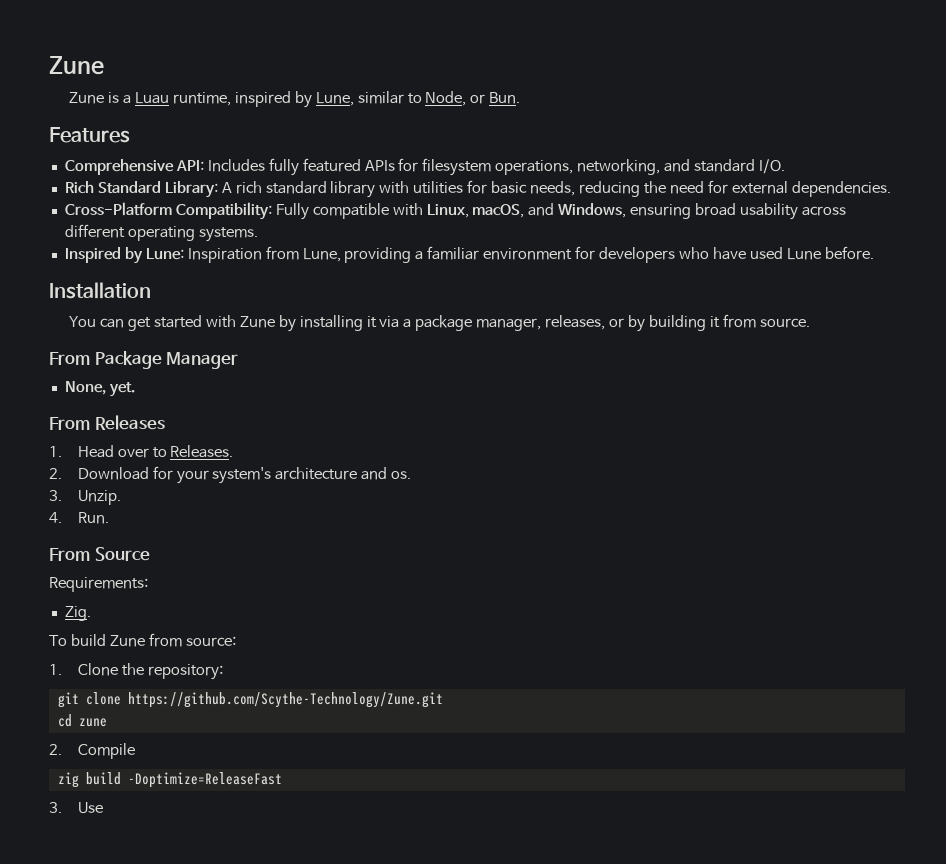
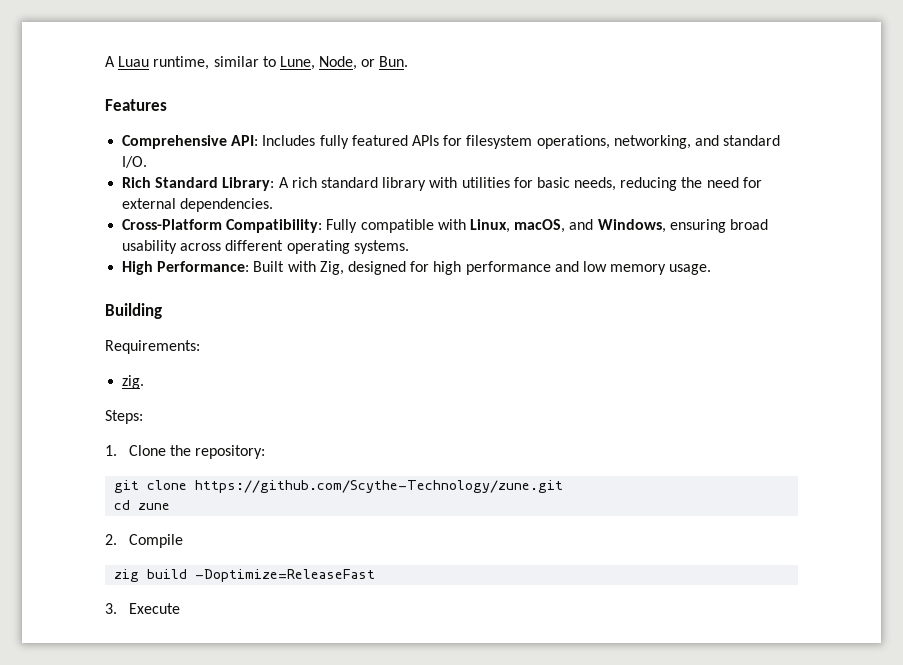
[49,56,104,75] [69,91,354,108] Zune // Zune is a Luau runtime, inspired by Lune, -> [105,56,210,70] A Luau runtime,
(422, 98) none -> [279,56,315,70] Lune,
[64,246,874,264] [49,282,151,299] [69,314,810,332] [49,351,239,369] [64,381,135,397] [49,415,165,430] [49,445,234,458] [49,466,412,484] [49,490,121,505] [49,512,109,524] [49,547,150,561] [49,577,148,592] [64,606,91,621] [49,633,236,647] Inspired by Lune: Inspiration from Lune, providing a familiar environment for developers who have used Lune before. // Installation // You can get started with Zune by installing it via a package manager, releases, or by building it from source. // From Package Manager // None, yet. // From Releases // 1. Head over to Releases. // 2. Download for your system's architecture and os. // 3. Unzip. // 4. Run. // From Source // Requirements: // Zig. // To build Zune from source: -> [122,261,712,275] [105,303,162,319] [105,340,200,354] [122,375,145,389] [105,410,143,424] High Performance: Built with Zig, designed for high performance and low memory usage. // Building // Requirements: // zig. // Steps:
[127,692,443,708] https://github.com/Scythe-Technology/Zune.git -> [195,480,564,493] https://github.com/Scythe-Technology/zune.git
[77,802,103,814] Use -> [128,603,180,614] Execute

